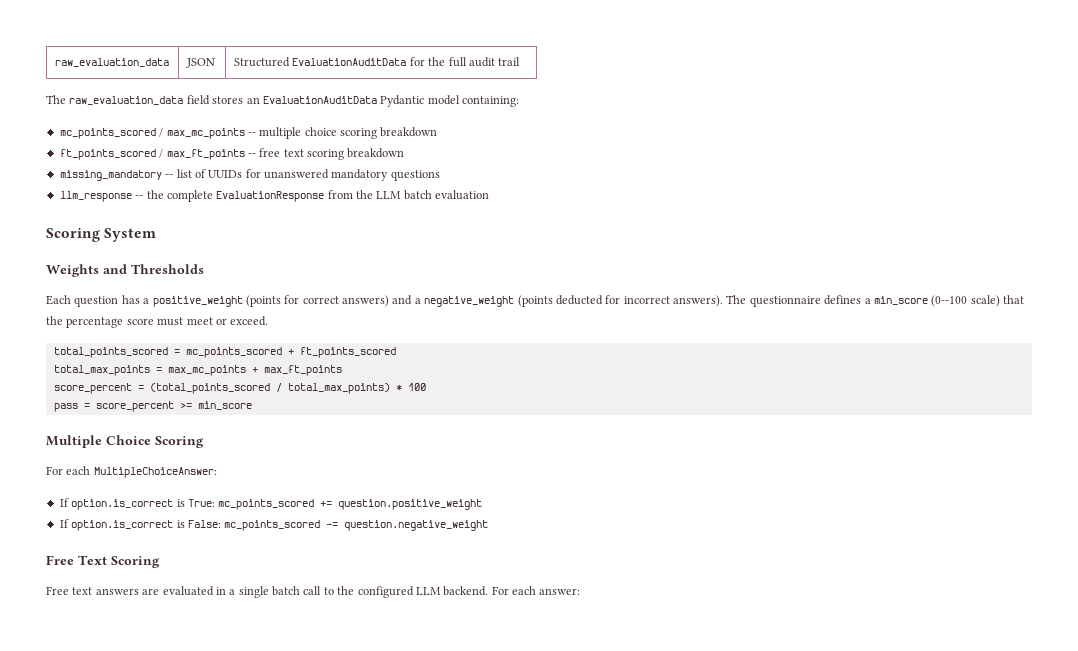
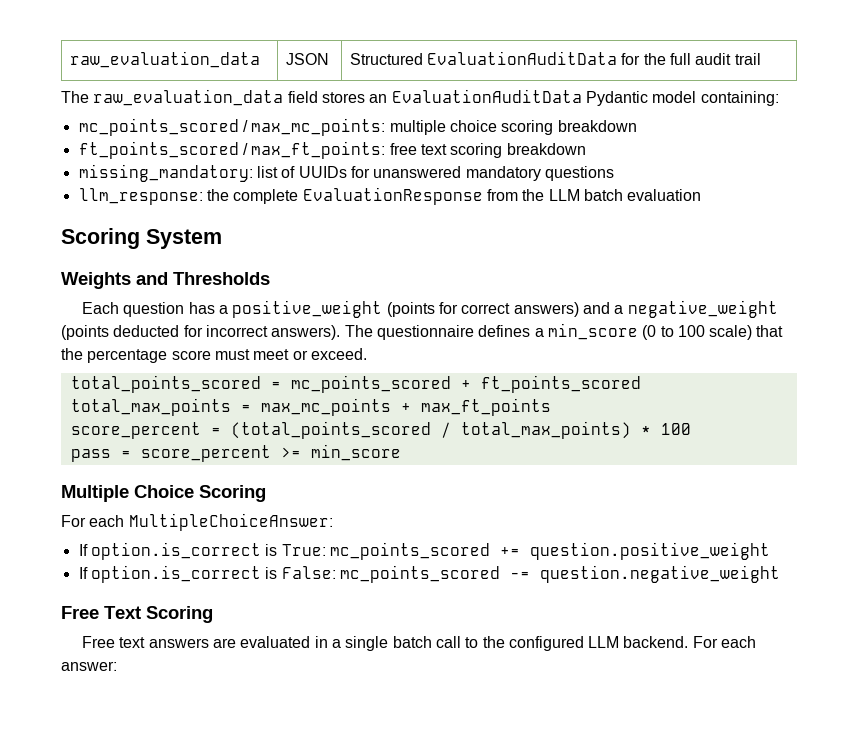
[166,128,256,139] max_mc_points -- -> [251,118,386,136] max_mc_points:
[166,149,256,160] max_ft_points -- -> [251,141,386,159] max_ft_points:
[59,170,174,181] missing_mandatory -- -> [78,164,253,182] missing_mandatory:
[59,191,144,202] llm_response -- -> [78,188,203,205] llm_response:
[931,295,968,307] (0--100 -> [642,325,705,340] (0 to 100

